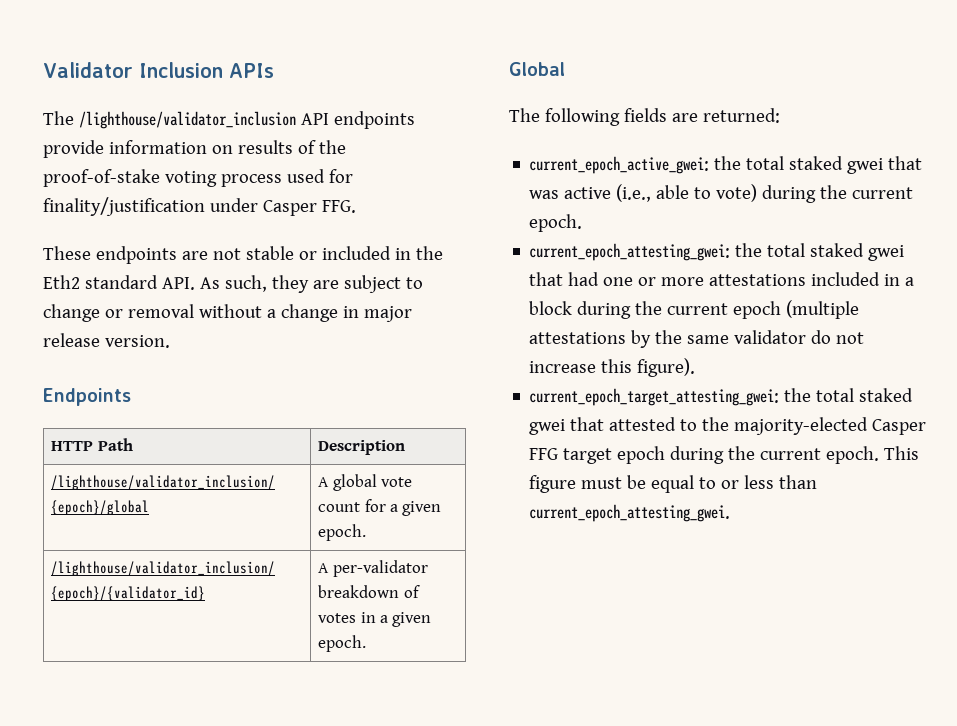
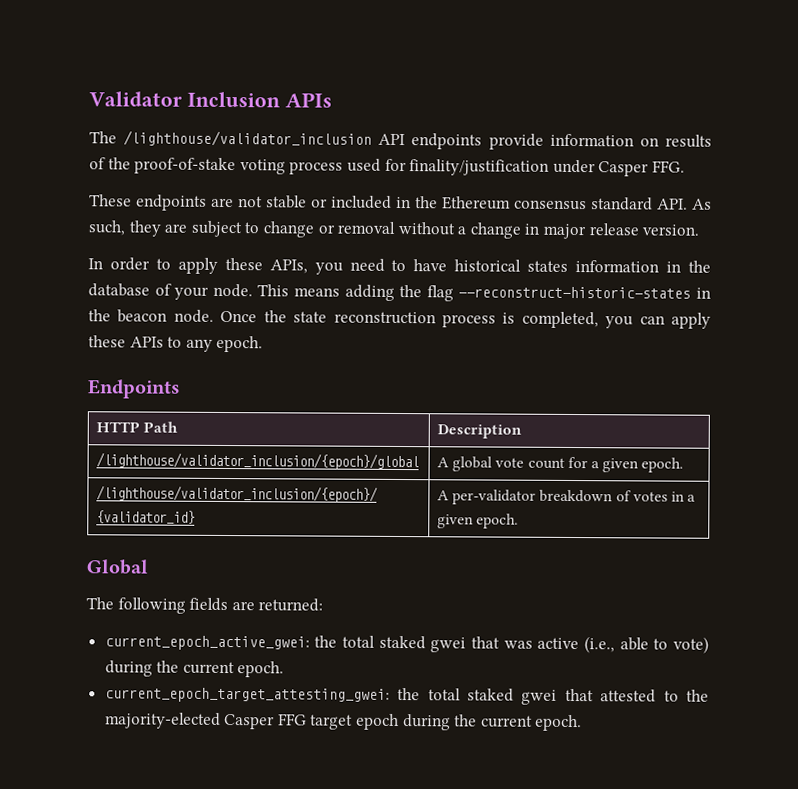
[43,275,80,289] Eth2 -> [442,196,587,211] Ethereum consensus
(170, 341) none -> [88,257,711,275] [88,283,712,302] [88,309,711,329] [88,335,264,353] // In order to apply these APIs, you need to have historical states information in the database of your node. This means adding the flag --reconstruct-historic-states in the beacon node. Once the state reconstruction process is completed, you can apply these APIs to any epoch.
[529,243,905,261] [529,272,915,286] [529,300,860,319] [529,330,865,348] [529,358,696,377] // current_epoch_attesting_gwei: the total staked gwei that had one or more attestations included in a block during the current epoch (multiple attestations by the same validator do not increase this figure). -> (285, 669) none
[884,446,920,460] [529,475,818,493] [529,504,731,522] This figure must be equal to or less than current_epoch_attesting_gwei. -> (583, 723) none

